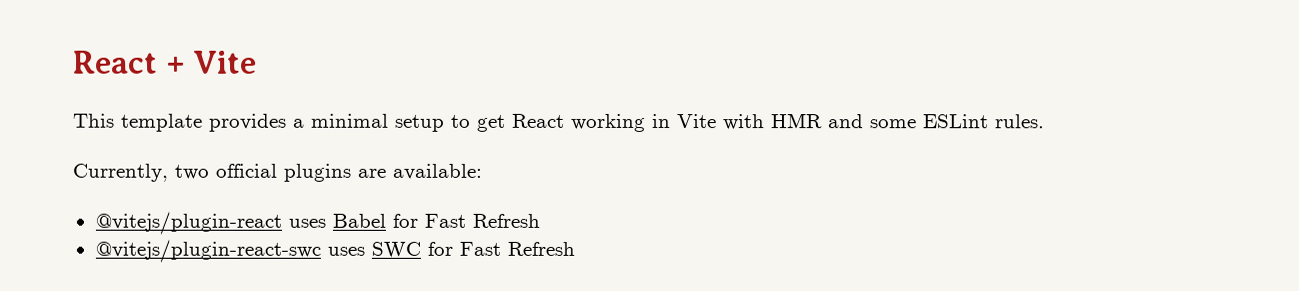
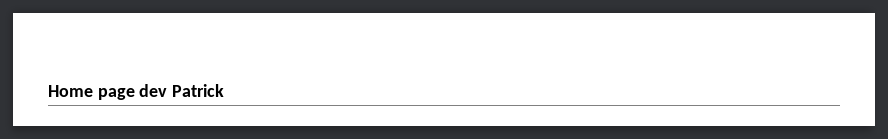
[73,50,258,74] [73,113,1045,132] [72,163,482,182] [94,211,540,235] [94,239,575,263] React + Vite // This template provides a minimal setup to get React working in Vite with HMR and some ESLint rules. // Currently, two official plugins are available: // @vitejs/plugin-react uses Babel for Fast Refresh // @vitejs/plugin-react-swc uses SWC for Fast Refresh -> [48,84,225,100] Home page dev Patrick

